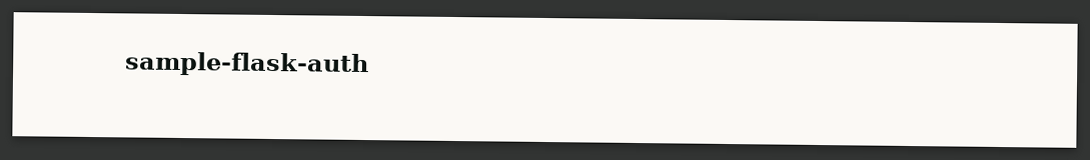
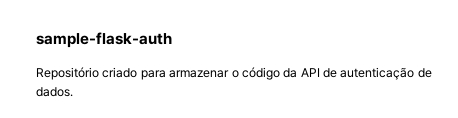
(369, 64) none -> [36,67,432,80] [36,87,73,97] // Repositório criado para armazenar o código da API de autenticação de dados.

